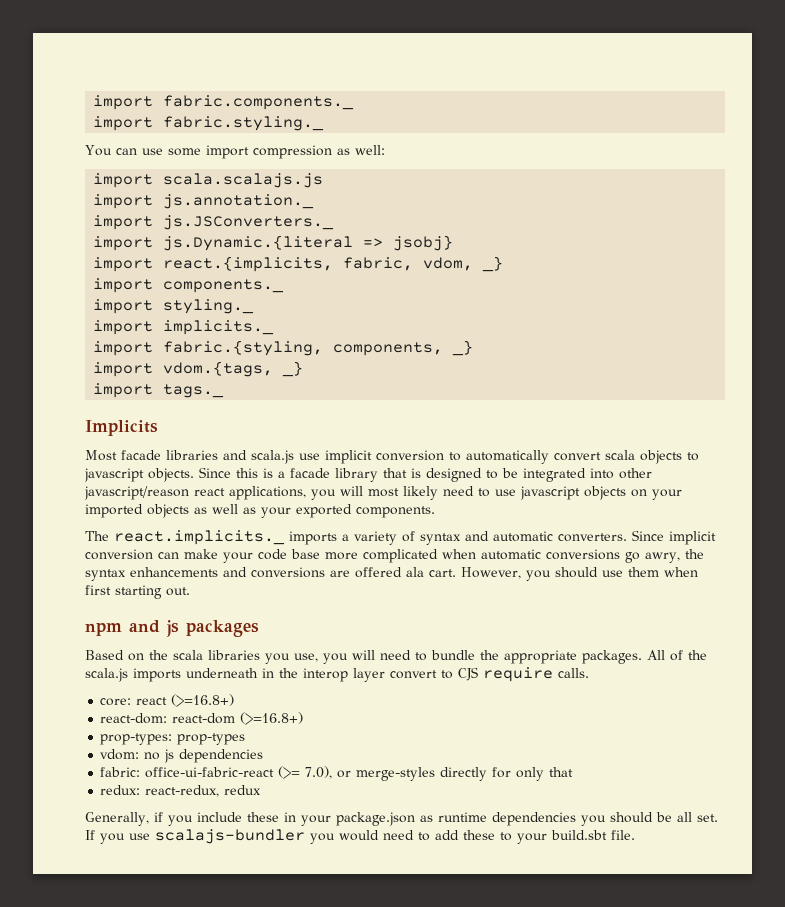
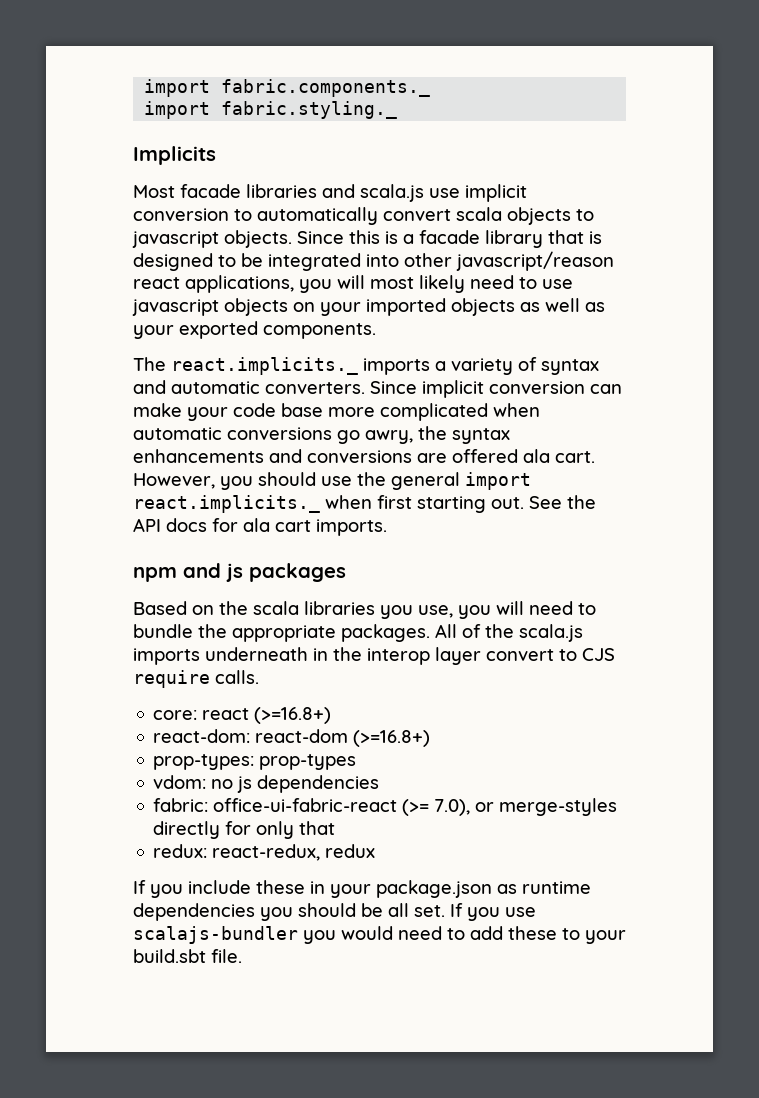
[85,145,385,159] [93,173,324,188] [93,194,315,209] [93,215,335,230] [93,235,454,251] [93,256,504,272] [93,278,285,293] [93,299,255,314] [93,320,275,335] [93,340,474,356] [93,361,304,377] [93,383,225,398] // You can use some import compression as well: // import scala.scalajs.js // import js.annotation._ // import js.JSConverters._ // import js.Dynamic.{literal => jsobj} // import react.{implicits, fabric, vdom, _} // import components._ // import styling._ // import implicits._ // import fabric.{styling, components, _} // import vdom.{tags, _} // import tags._ -> (398, 110) none
[628,567,659,577] them -> [357,472,531,490] [133,495,320,513] the general import react.implicits._
(190, 591) none -> [529,495,596,509] [133,518,387,536] See the API docs for ala cart imports.
[85,812,163,826] Generally, if -> [133,880,146,894] If

